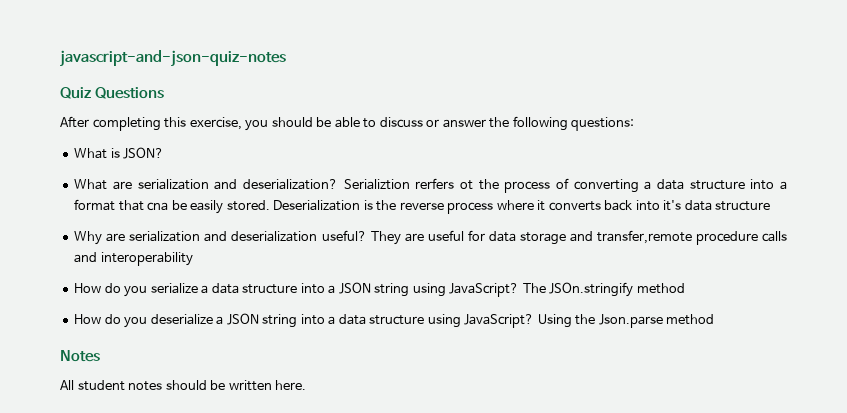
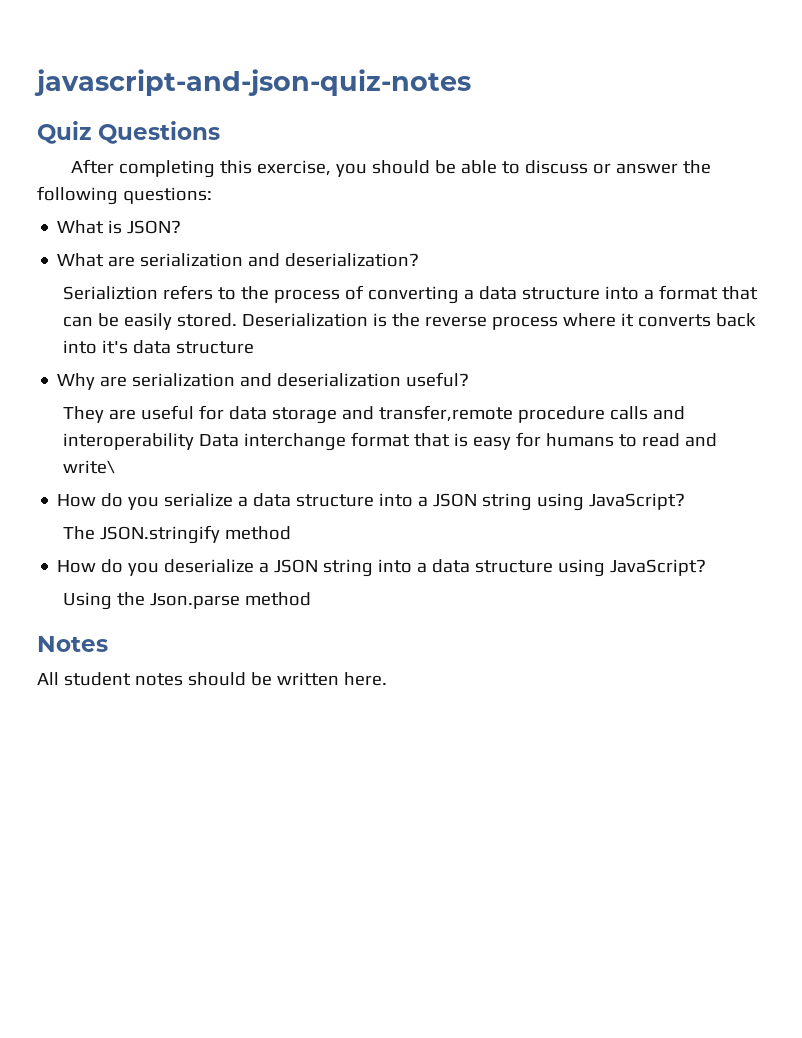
[343,178,473,190] Serializtion rerfers ot -> [62,285,236,300] // Serializtion refers to
[147,202,169,211] cna -> [62,316,93,327] can
(367, 235) none -> (470, 379) //
(193, 259) none -> [198,432,717,451] [62,460,115,474] Data interchange format that is easy for humans to read and write\
[522,282,634,297] The JSOn.stringify -> [62,525,220,544] // The JSON.stringify
(535, 321) none -> (707, 567) //

